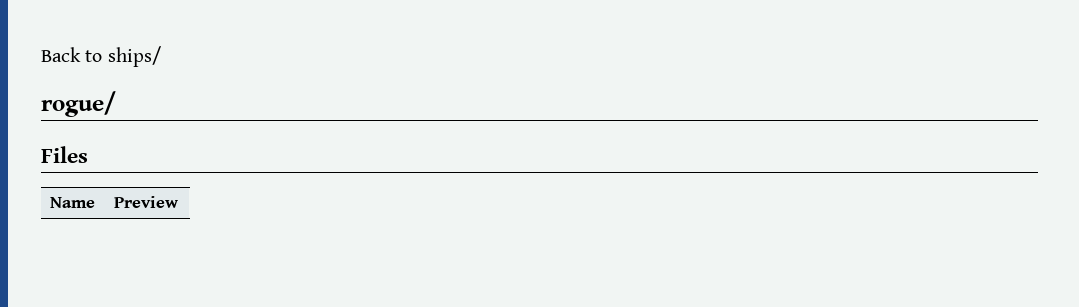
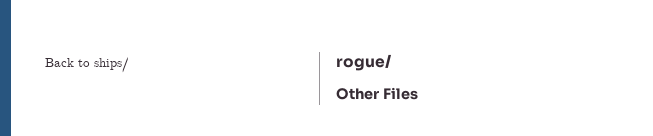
(116, 104) none -> [336,88,379,100] Other
[50,197,96,208] [114,196,179,208] // Name | Preview -> (418, 93) none

